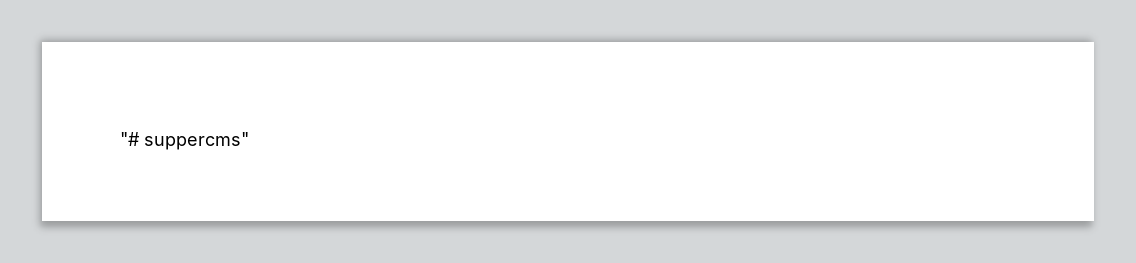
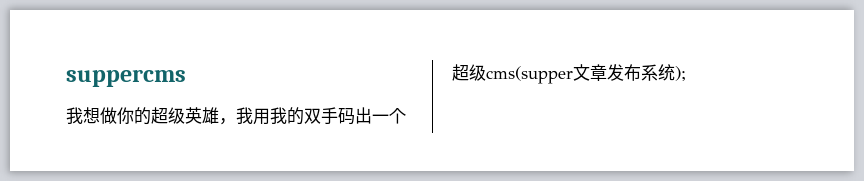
[120,132,249,150] "# suppercms" -> [66,69,186,87] [66,107,406,125] [452,64,686,84] suppercms // 我想做你的超级英雄，我用我的双手码出一个超级cms(supper文章发布系统);

